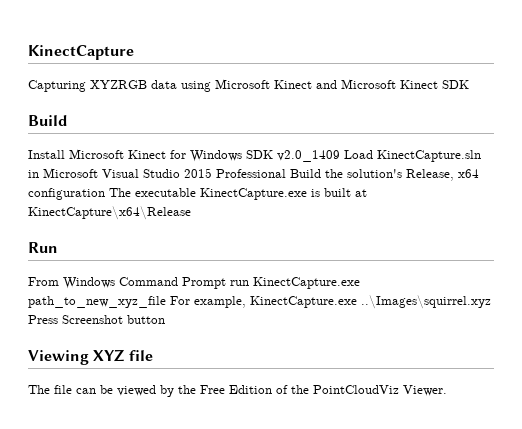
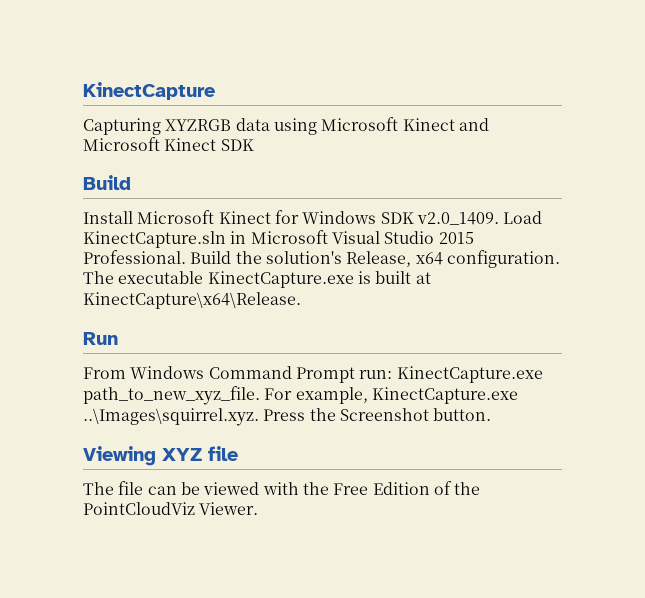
[277,150,340,162] v2.0_1409 -> [416,212,499,225] v2.0_1409.
[216,169,286,178] Professional -> [83,250,186,264] Professional.
[28,188,105,200] configuration -> [446,250,560,268] configuration.
[28,206,191,220] KinectCapture\x64\Release -> [83,292,301,309] KinectCapture\x64\Release.
[230,277,360,289] [28,295,491,309] [28,315,165,324] run KinectCapture.exe path_to_new_xyz_file For example, KinectCapture.exe ..\Images\squirrel.xyz Press Screenshot button -> [359,366,543,383] [83,386,518,405] [83,408,492,426] run: KinectCapture.exe path_to_new_xyz_file. For example, KinectCapture.exe ..\Images\squirrel.xyz. Press the Screenshot button.
[160,385,174,397] by -> [262,482,299,495] with

